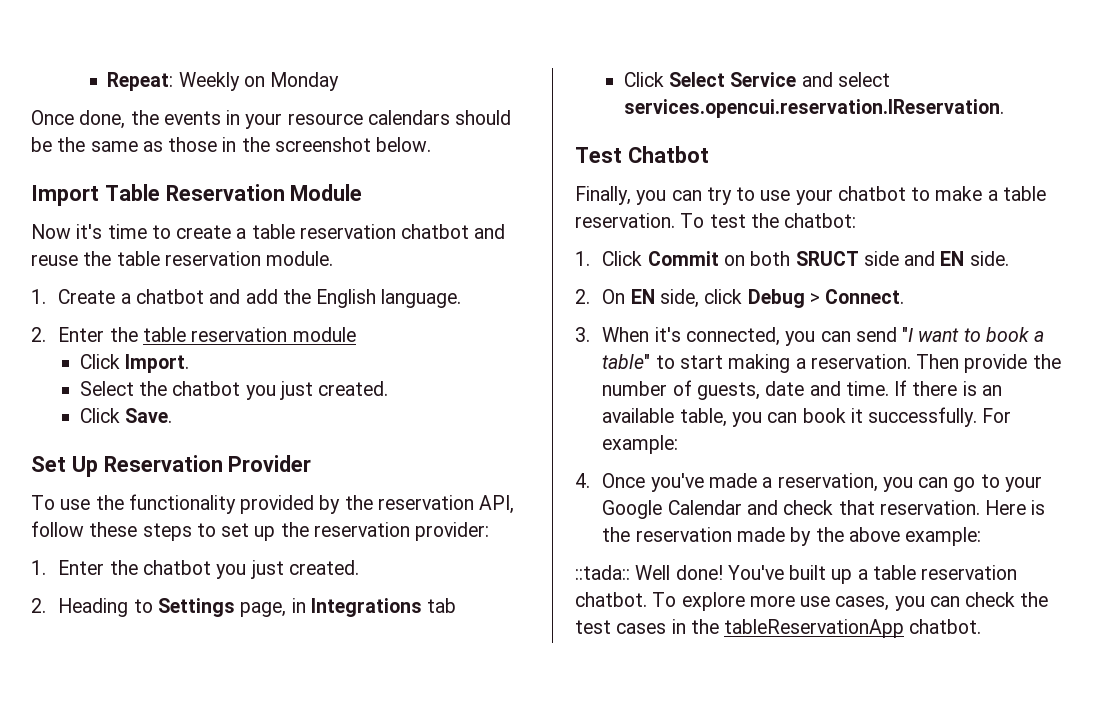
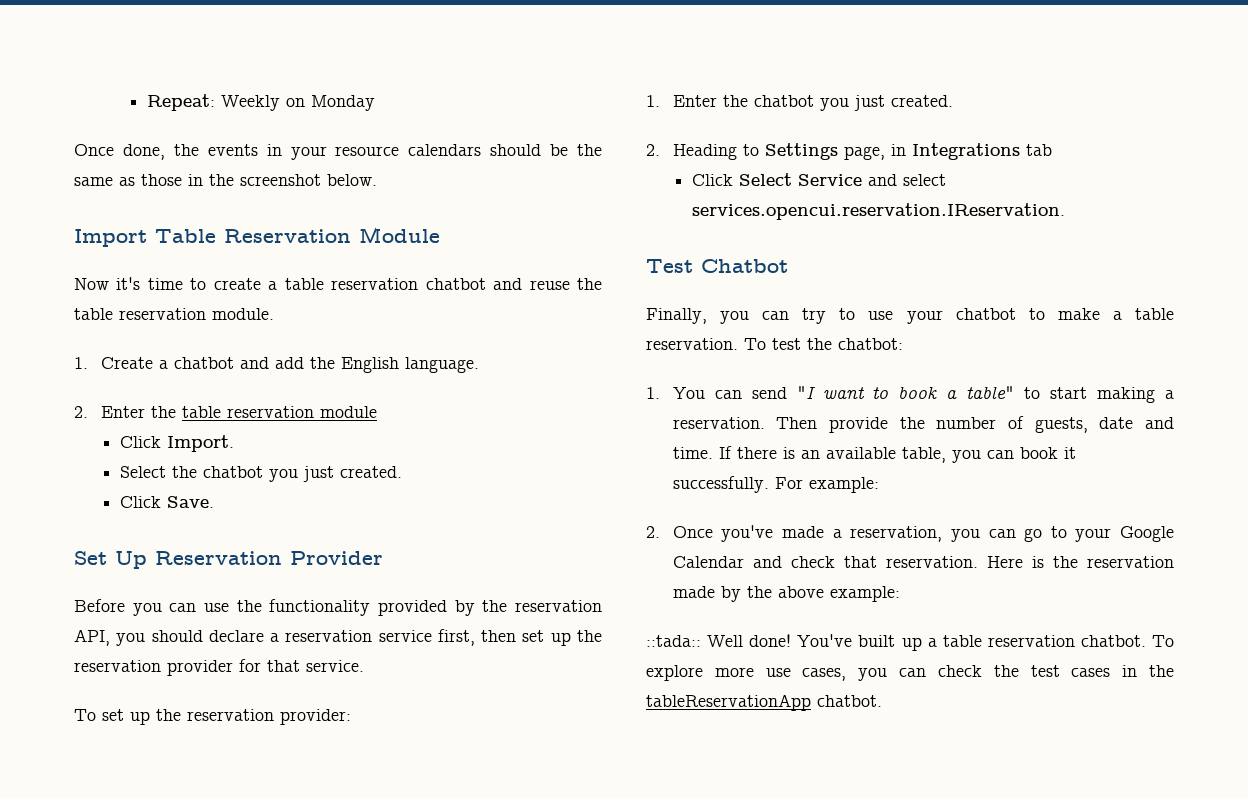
[31,495,55,510] To -> [74,599,197,616] Before you can
[31,521,216,541] follow these steps to -> [116,629,602,646] [74,659,364,676] [74,709,96,721] you should declare a reservation service first, then set up the reservation provider for that service. // To
[602,251,1009,266] [575,289,905,308] [575,327,816,346] Click Commit on both SRUCT side and EN side. // 2. On EN side, click Debug > Connect. // 3. When it's connected, you -> [672,387,705,399] You
[575,473,590,488] 4. -> [646,526,660,538] 2.

